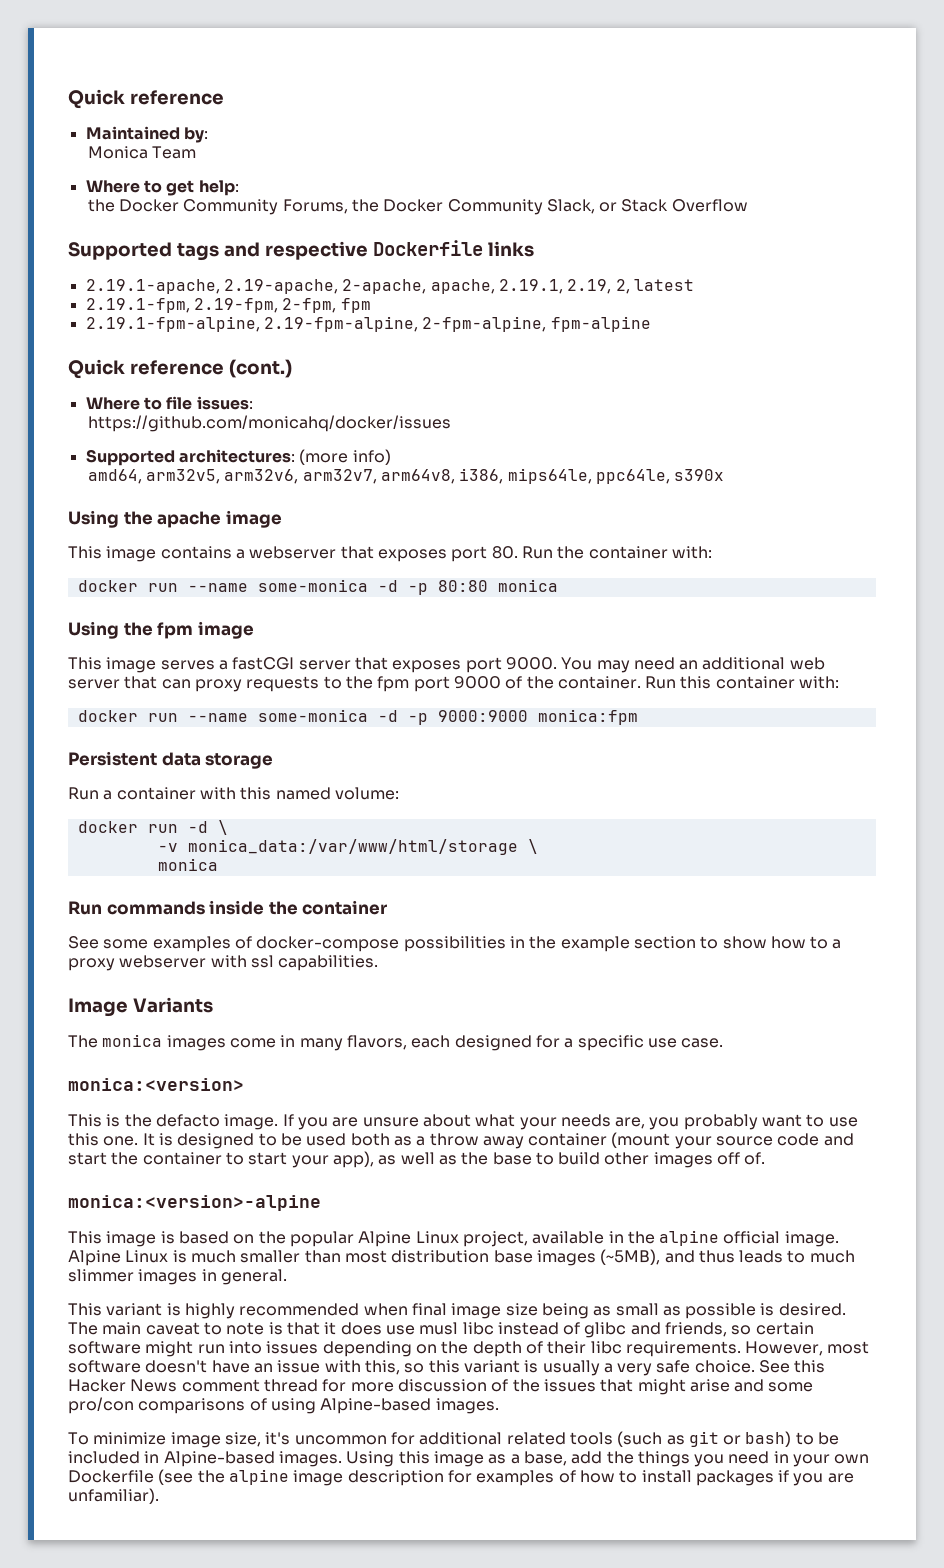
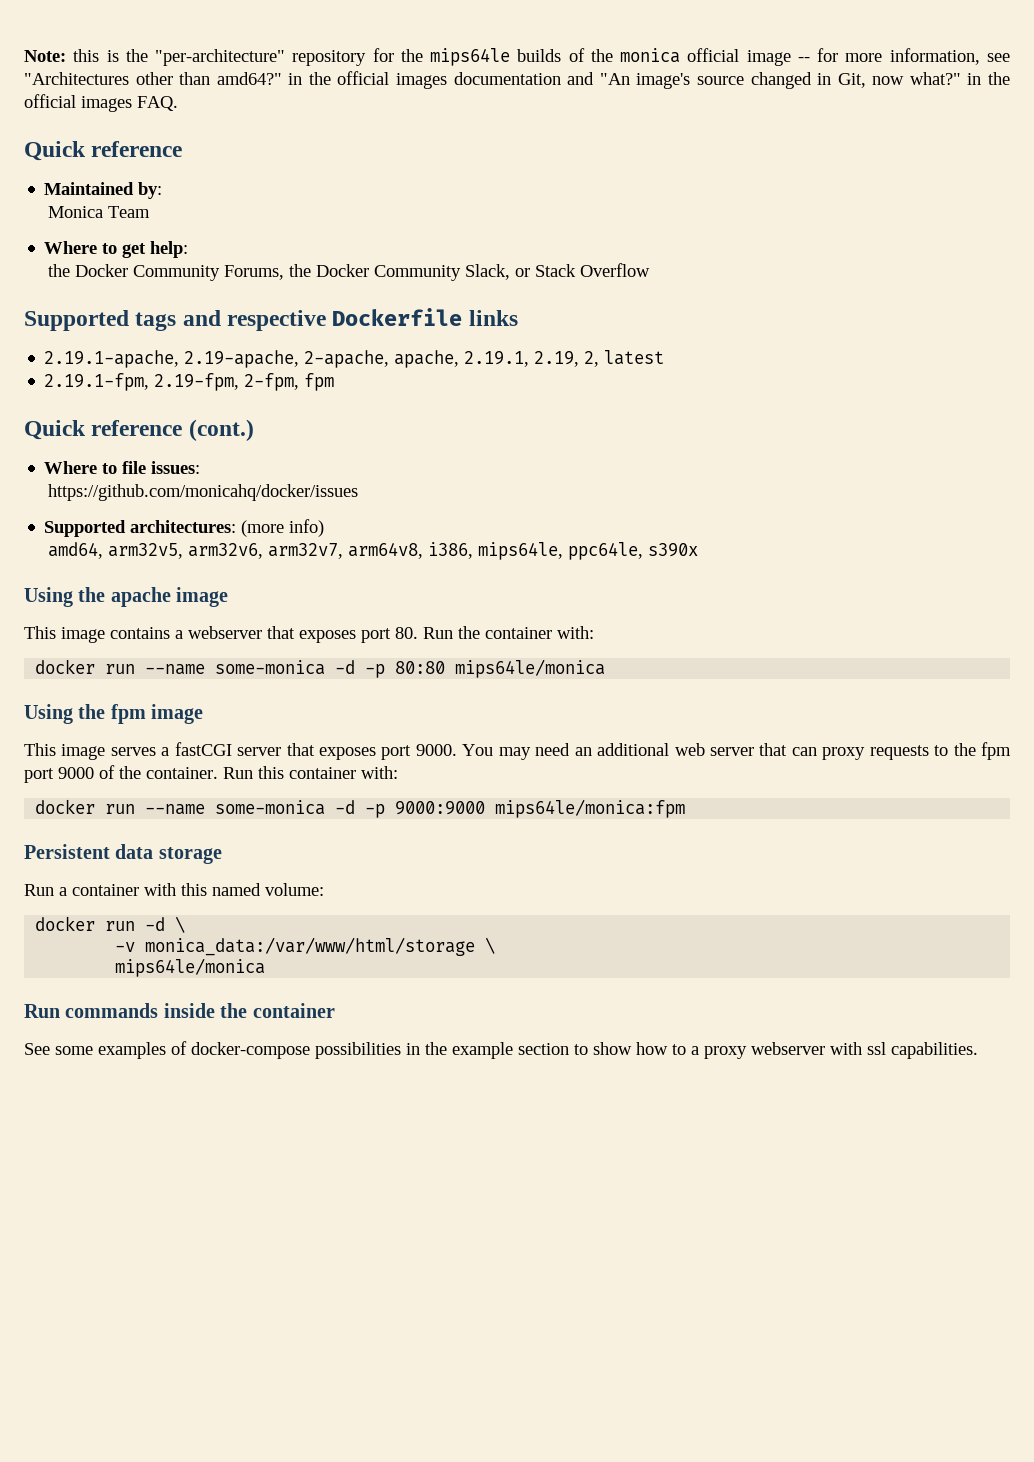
(68, 99) none -> [24,48,1011,66] [24,71,1010,89] [24,94,178,112] Note: this is the "per-architecture" repository for the mips64le builds of the monica official image -- for more information, see "Architectures other than amd64?" in the official images documentation and "An image's source changed in Git, now what?" in the official images FAQ. //
[85,316,651,332] // 2.19.1-fpm-alpine, 2.19-fpm-alpine, 2-fpm-alpine, fpm-alpine -> (335, 382) none
[497,579,558,592] monica -> [455,659,606,678] mips64le/monica
[537,709,638,725] monica:fpm -> [495,799,686,818] mips64le/monica:fpm
[157,858,218,871] monica -> [115,958,266,977] mips64le/monica
[68,997,213,1017] [68,1034,724,1051] [68,1078,244,1091] [68,1114,858,1130] [68,1132,854,1149] [68,1151,766,1168] [68,1195,321,1211] [68,1230,839,1247] [68,1249,855,1266] [68,1269,287,1285] [68,1303,846,1319] [68,1322,814,1338] [68,1341,870,1357] [68,1360,826,1376] [68,1379,814,1395] [68,1397,499,1414] [68,1431,840,1448] [68,1451,870,1467] [68,1469,854,1486] [68,1488,159,1504] // Image Variants // The monica images come in many flavors, each designed for a specific use case. // monica:<version> // This is the defacto image. If you are unsure about what your needs are, you probably want to use this one. It is designed to be used both as a throw away container (mount your source code and start the container to start your app), as well as the base to build other images off of. // monica:<version>-alpine // This image is based on the popular Alpine Linux project, available in the alpine official image. Alpine Linux is much smaller than most distribution base images (~5MB), and thus leads to much slimmer images in general. // This variant is highly recommended when final image size being as small as possible is desired. The main caveat to note is that it does use musl libc instead of glibc and friends, so certain software might run into issues depending on the depth of their libc requirements. However, most software doesn't have an issue with this, so this variant is usually a very safe choice. See this Hacker News comment thread for more discussion of the issues that might arise and some pro/con comparisons of using Alpine-based images. // To minimize image size, it's uncommon for additional related tools (such as git or bash) to be included in Alpine-based images. Using this image as a base, add the things you need in your own Dockerfile (see the alpine image description for examples of how to install packages if you are unfamiliar). -> (978, 1050) none

